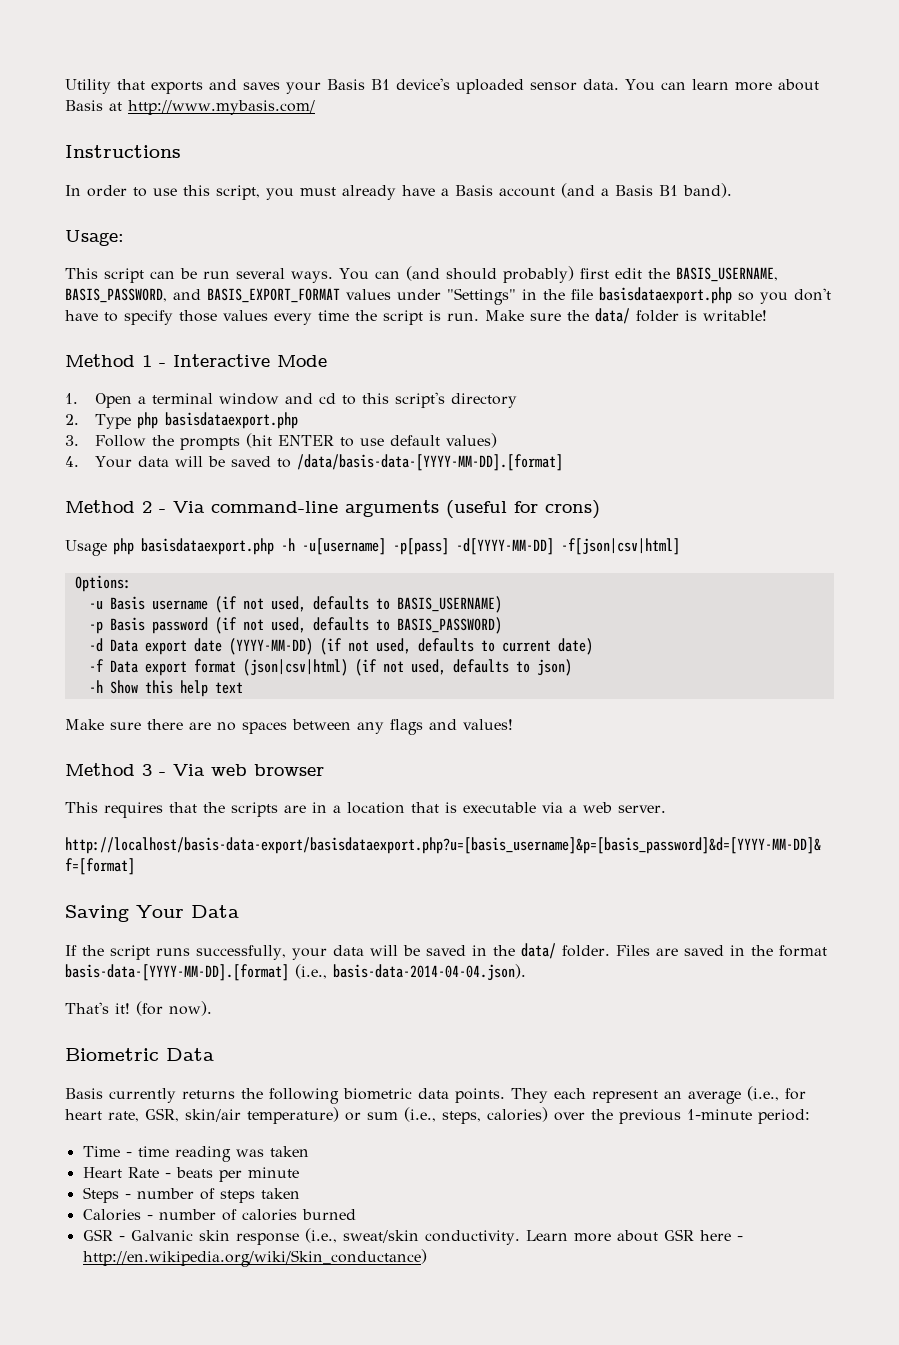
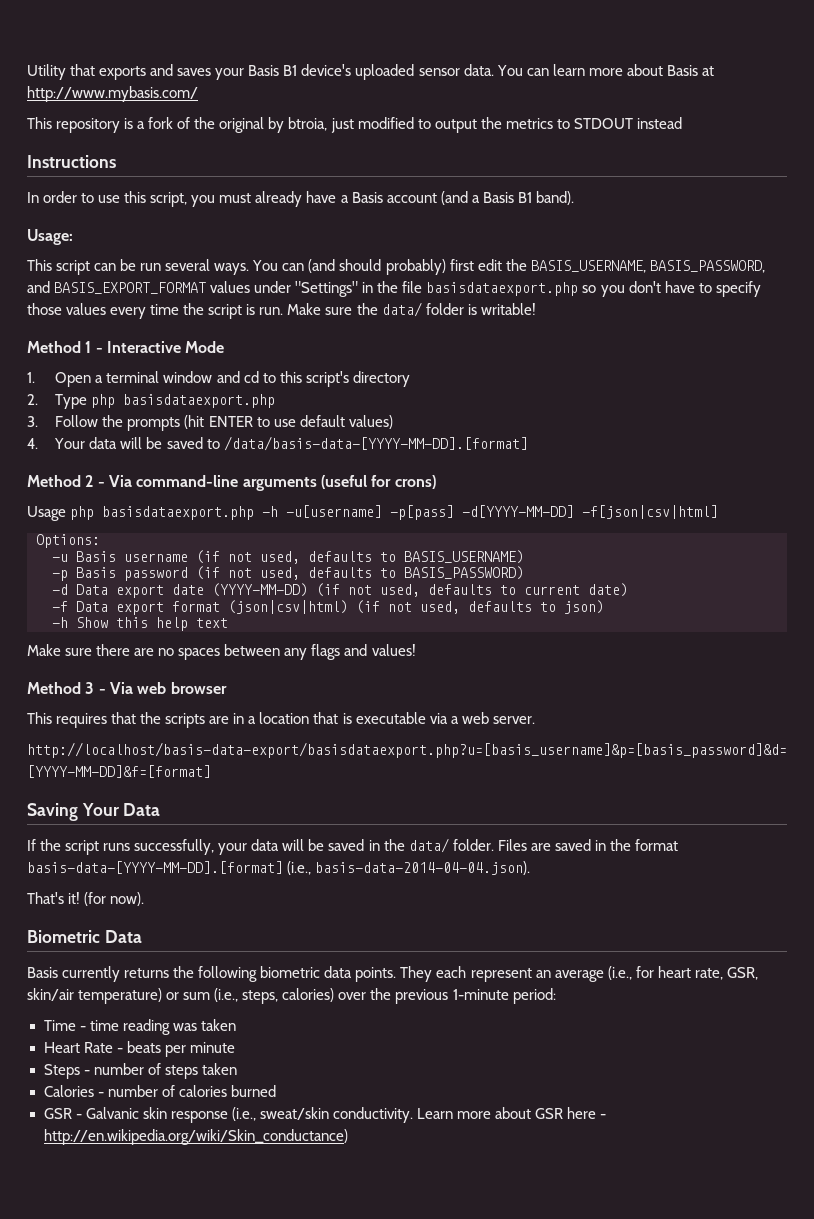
(315, 107) none -> [27,117,682,133] // This repository is a fork of the original by btroia, just modified to output the metrics to STDOUT instead

